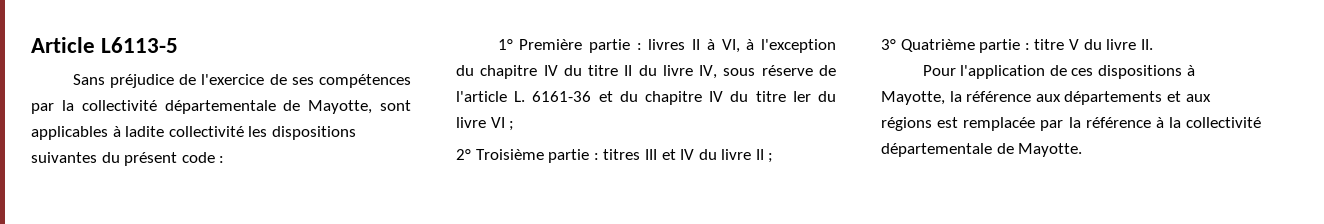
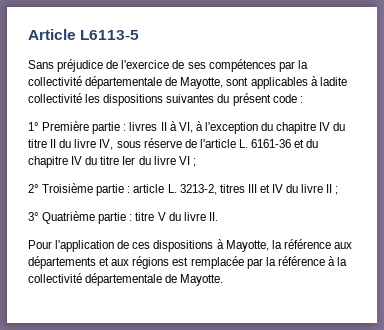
(599, 156) none -> [133,184,217,195] article L. 3213-2,

